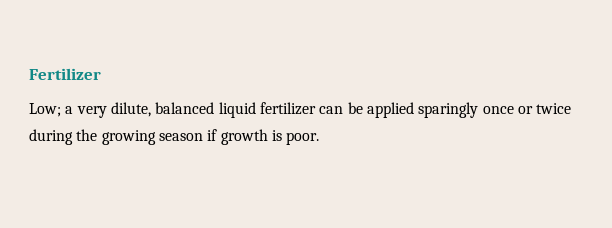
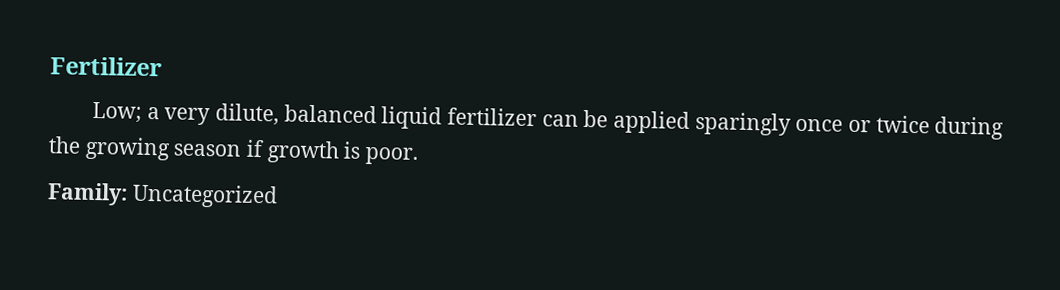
(320, 138) none -> [47,182,278,209] // Family: Uncategorized

